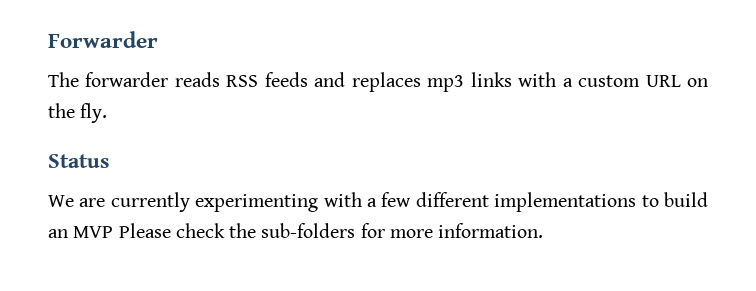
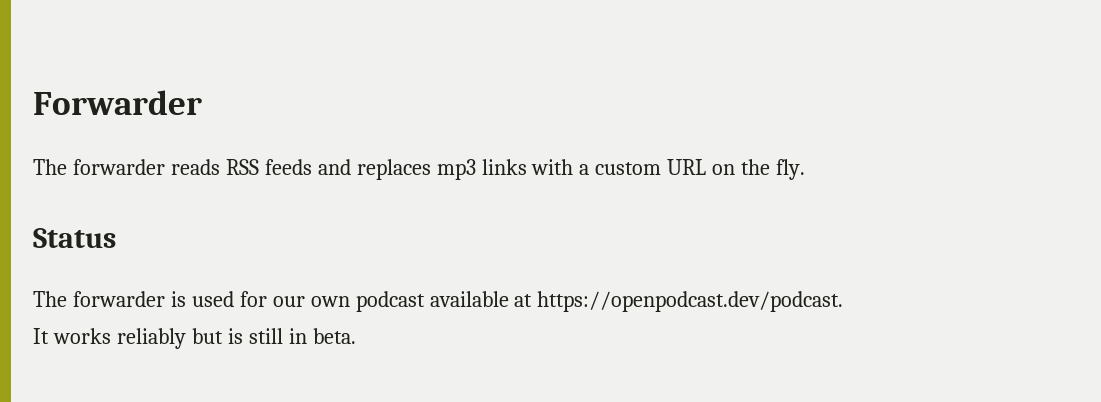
[48,192,708,212] [48,223,544,238] We are currently experimenting with a few different implementations to build an MVP Please check the sub-folders for more information. -> [33,291,844,312] [33,328,356,349] The forwarder is used for our own podcast available at https://openpodcast.dev/podcast. // It works reliably but is still in beta.

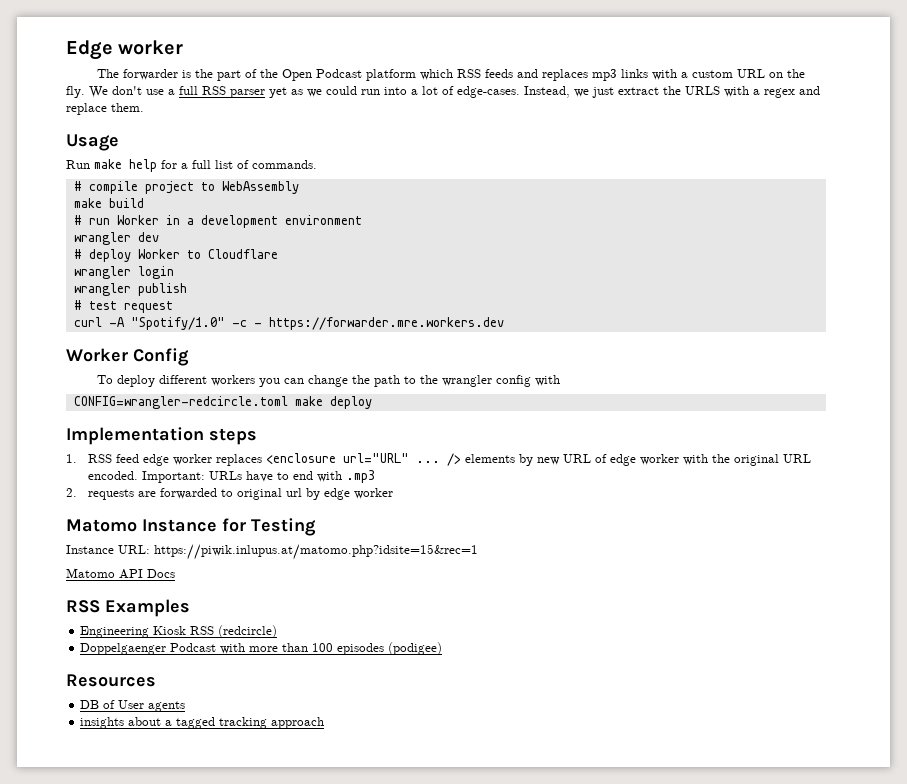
[33,90,202,115] [33,159,220,175] Forwarder // The forwarder reads -> [66,40,184,60] [97,69,454,81] Edge worker // The forwarder is the part of the Open Podcast platform which
[33,228,116,248] [33,291,844,312] [33,328,356,349] // Status // The forwarder is used for our own podcast available at https://openpodcast.dev/podcast. // It works reliably but is still in beta. -> [89,86,820,98] [66,103,144,115] [66,134,119,151] [66,159,317,172] [73,181,299,194] [73,198,144,208] [73,215,362,228] [73,232,159,245] [73,249,278,262] [73,266,174,279] [73,283,187,296] [73,300,173,313] [73,317,504,330] [66,348,189,366] [97,375,561,387] [73,396,372,409] [66,427,257,445] [66,453,812,466] [88,470,376,483] [66,488,394,500] [66,518,316,536] [66,544,478,560] [66,568,175,579] [66,599,190,617] [80,625,278,638] [80,642,443,655] [66,674,156,687] [80,700,186,712] [80,717,325,729] We don't use a full RSS parser yet as we could run into a lot of edge-cases. Instead, we just extract the URLS with a regex and replace them. // Usage // Run make help for a full list of commands. // # compile project to WebAssembly // make build // # run Worker in a development environment // wrangler dev // # deploy Worker to Cloudflare // wrangler login // wrangler publish // # test request // curl -A "Spotify/1.0" -c - https://forwarder.mre.workers.dev // Worker Config // To deploy different workers you can change the path to the wrangler config with // CONFIG=wrangler-redcircle.toml make deploy // Implementation steps // 1. RSS feed edge worker replaces <enclosure url="URL" ... /> elements by new URL of edge worker with the original URL encoded. Important: URLs have to end with .mp3 // 2. requests are forwarded to original url by edge worker // Matomo Instance for Testing // Instance URL: https://piwik.inlupus.at/matomo.php?idsite=15&rec=1 // Matomo API Docs // RSS Examples // Engineering Kiosk RSS (redcircle) // Doppelgaenger Podcast with more than 100 episodes (podigee) // Resources // DB of User agents // insights about a tagged tracking approach

